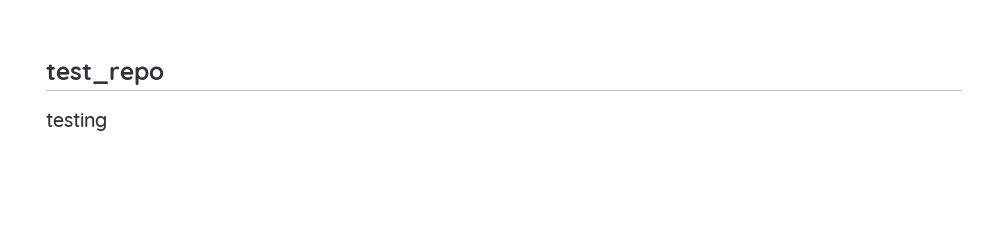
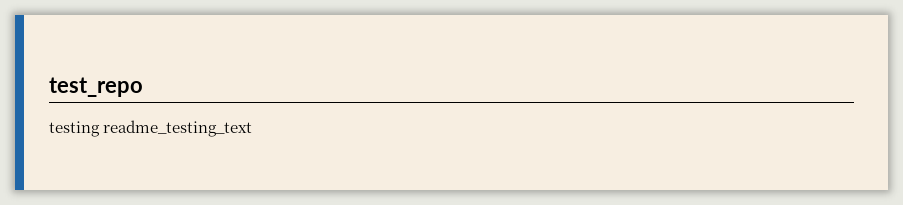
(107, 122) none -> [103,120,253,137] readme_testing_text

